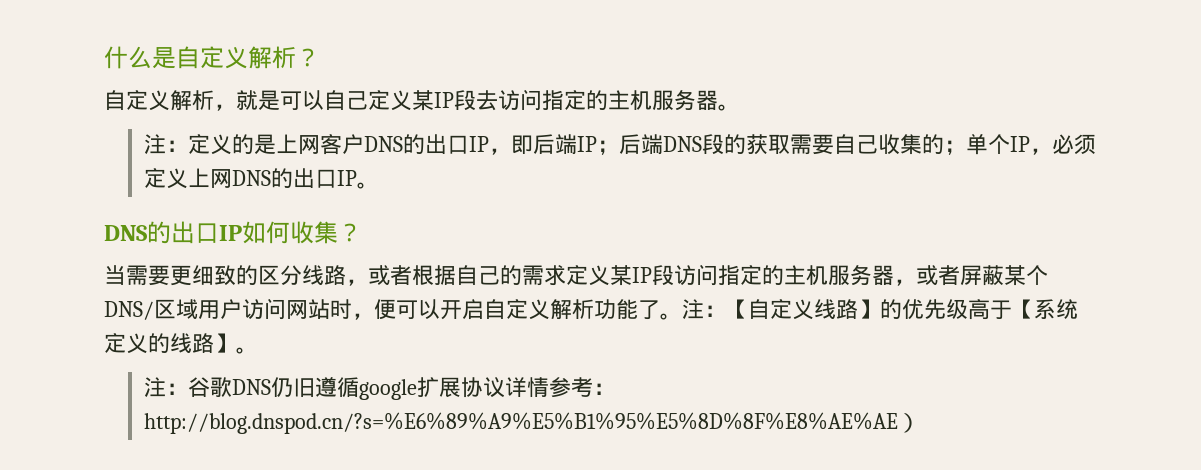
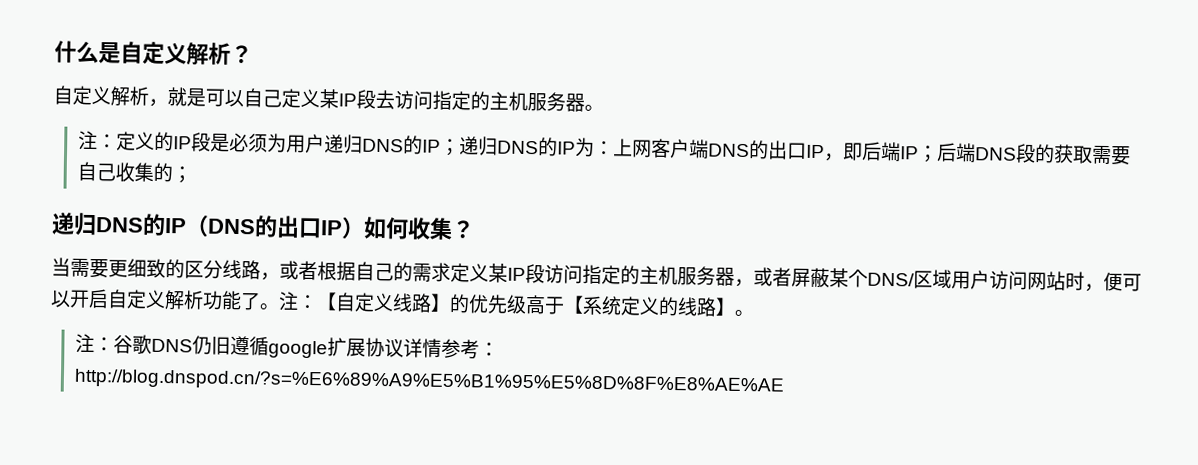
[253,134,276,154] 是 -> [172,132,614,157] IP段是必须为用户递归DNS的IP；递归DNS的IP为：
(364, 144) none -> [688,139,709,159] 端
[965,134,1096,155] [143,168,379,189] [104,221,242,244] 单个IP，必须定义上网DNS的出口IP。 // DNS的出口IP -> [51,212,365,239] // 递归DNS的IP（DNS的出口IP）
[897,413,920,433] ） -> (785, 382) none

